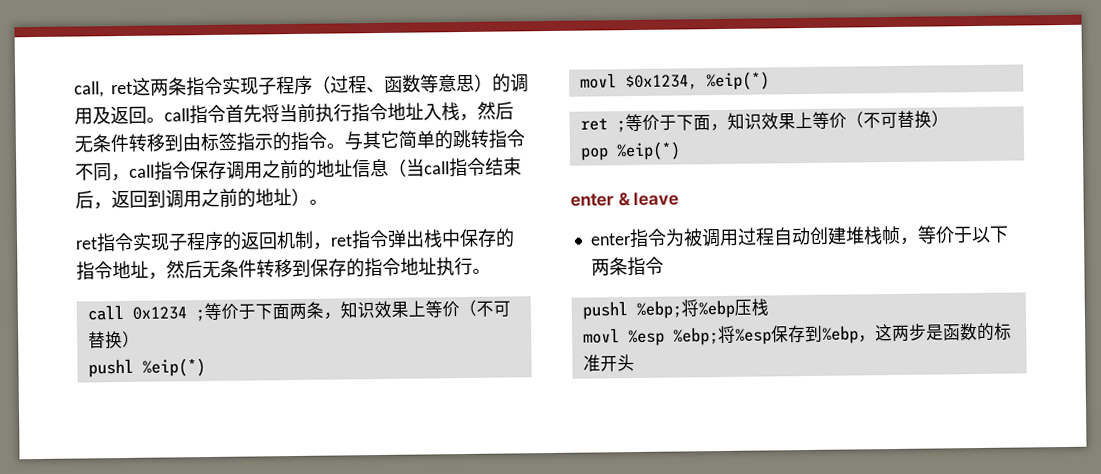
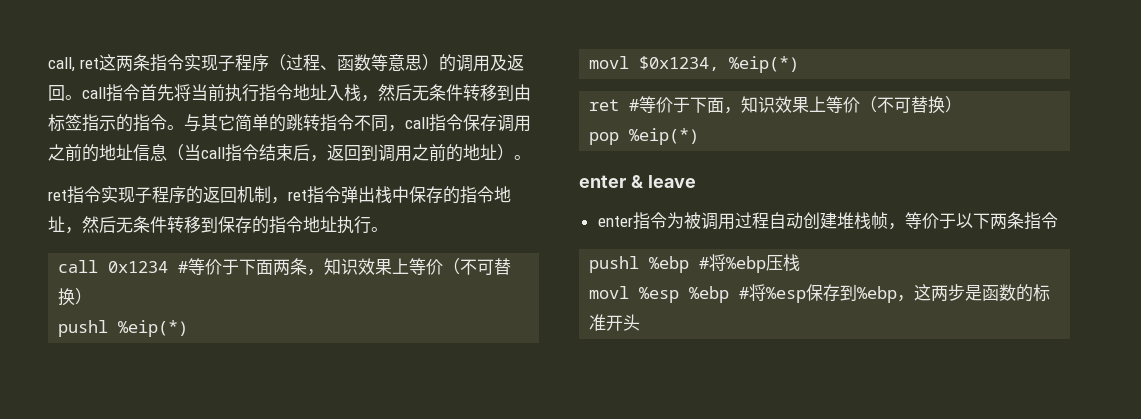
[194,309,205,322] ; -> [178,261,189,273] #
[615,120,626,133] ; -> [629,99,640,111] #
[635,300,682,320] %ebp; -> [649,256,710,273] %ebp #
[672,327,719,346] %ebp; -> [689,286,750,303] %ebp #

